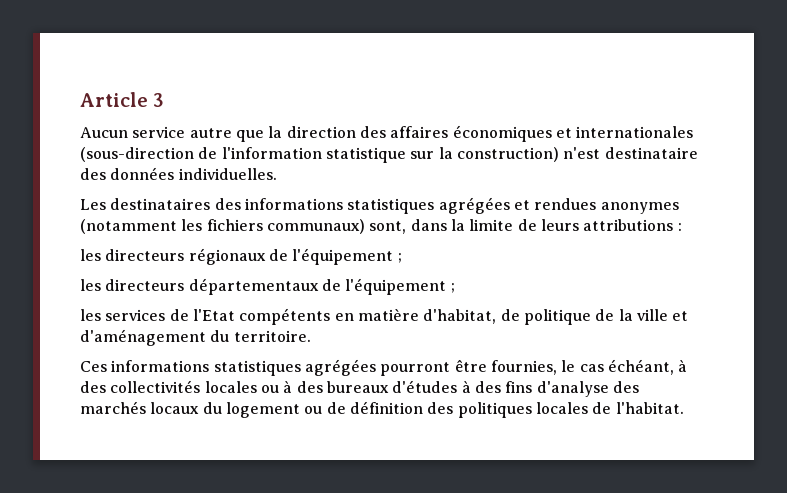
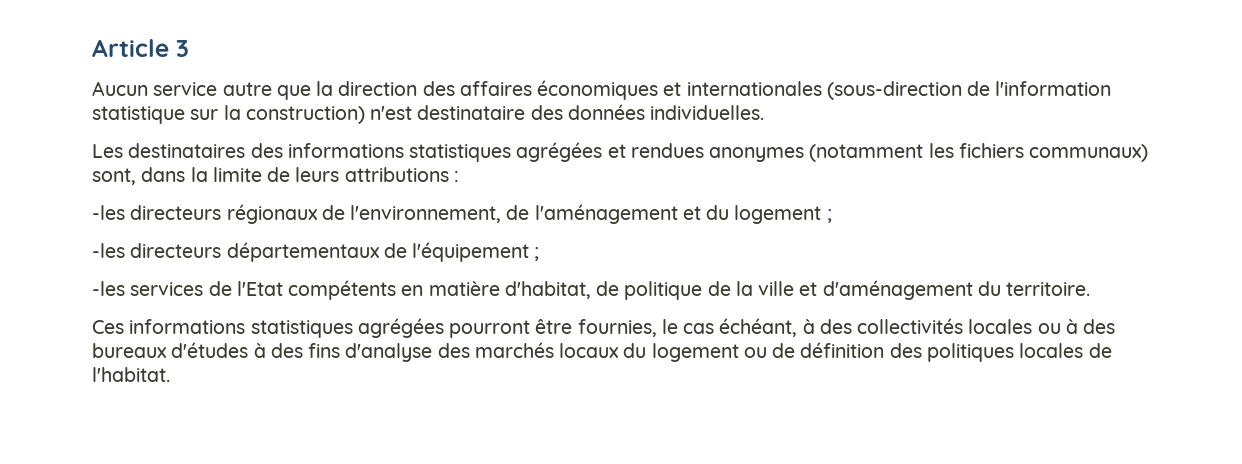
[80,249,101,261] les -> [92,205,125,220] -les
[292,248,402,265] [80,279,101,291] l'équipement ; // les -> [350,204,832,224] [92,243,125,258] l'environnement, de l'aménagement et du logement ; // -les
[80,309,101,321] les -> [92,281,125,296] -les

